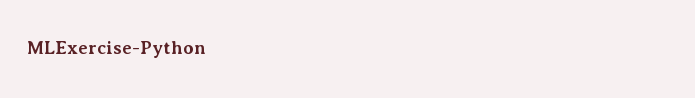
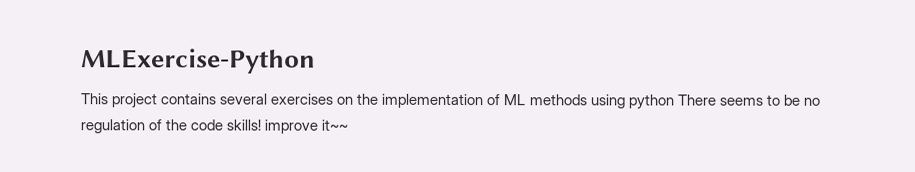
(206, 49) none -> [80,93,820,110] [80,119,349,134] // This project contains several exercises on the implementation of ML methods using python There seems to be no regulation of the code skills! improve it~~

